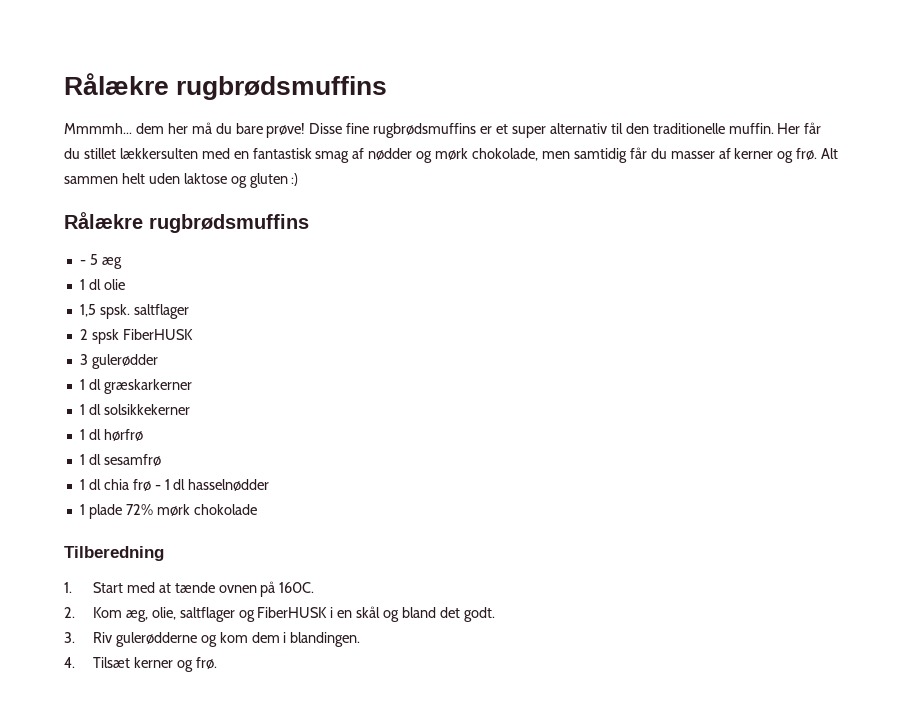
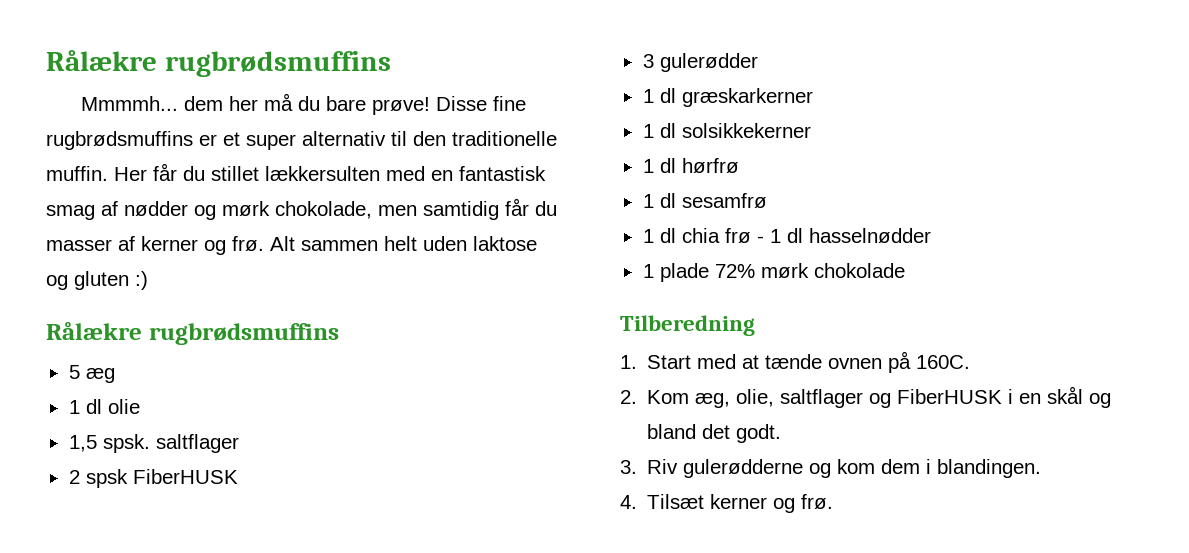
[79,260,86,265] - -> (339, 334) none

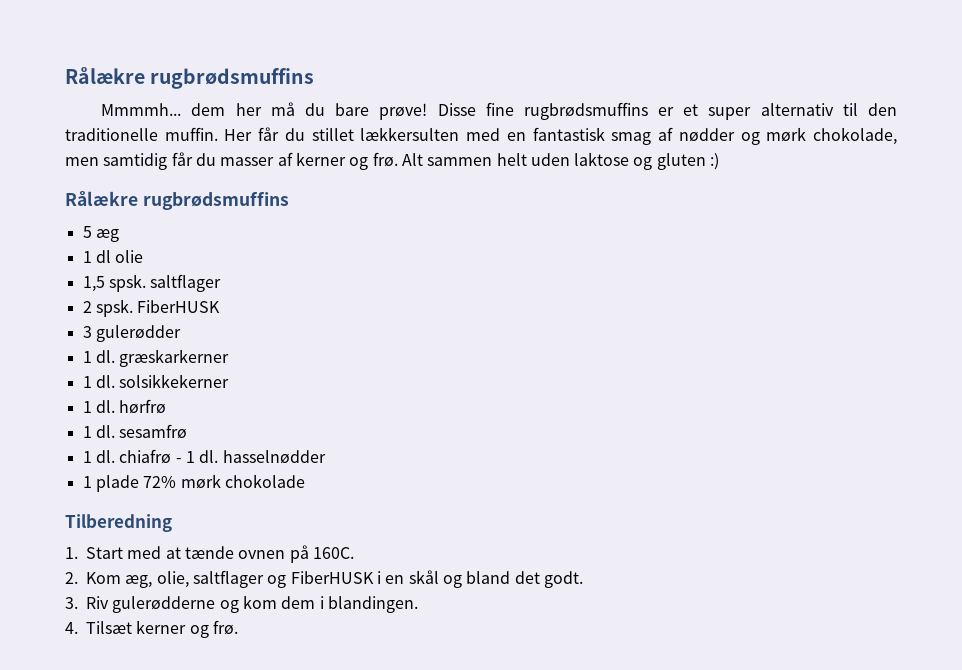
[85,469,128,488] spsk -> [95,299,133,317] spsk.
[659,88,676,103] dl -> [95,350,115,363] dl.
[659,123,676,138] dl -> [95,375,115,388] dl.
[659,158,676,173] dl -> [95,400,115,413] dl.
[659,193,676,208] dl -> [95,425,115,438] dl.
[659,228,751,243] dl chia frø -> [95,449,172,464] dl. chiafrø
[786,228,803,243] dl -> [199,450,219,463] dl.

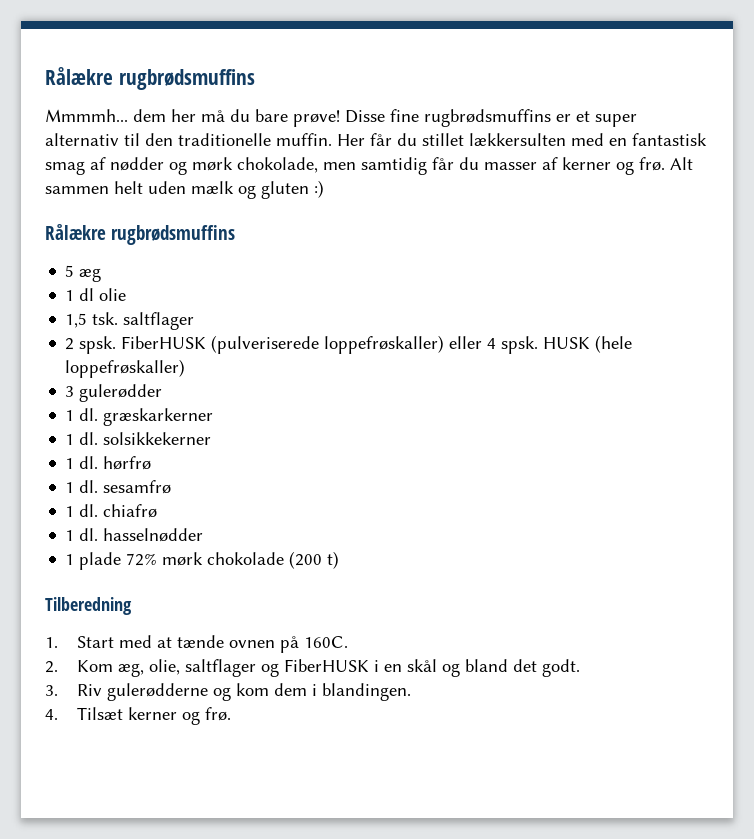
[574,152,630,166] laktose -> [191,181,234,194] mælk
[108,274,146,292] spsk. -> [92,312,119,325] tsk.
(221, 306) none -> [211,335,633,354] [65,359,186,378] (pulveriserede loppefrøskaller) eller 4 spsk. HUSK (hele loppefrøskaller)
[175,458,182,463] - -> (158, 511) //
(305, 481) none -> [289,551,340,569] (200 t)

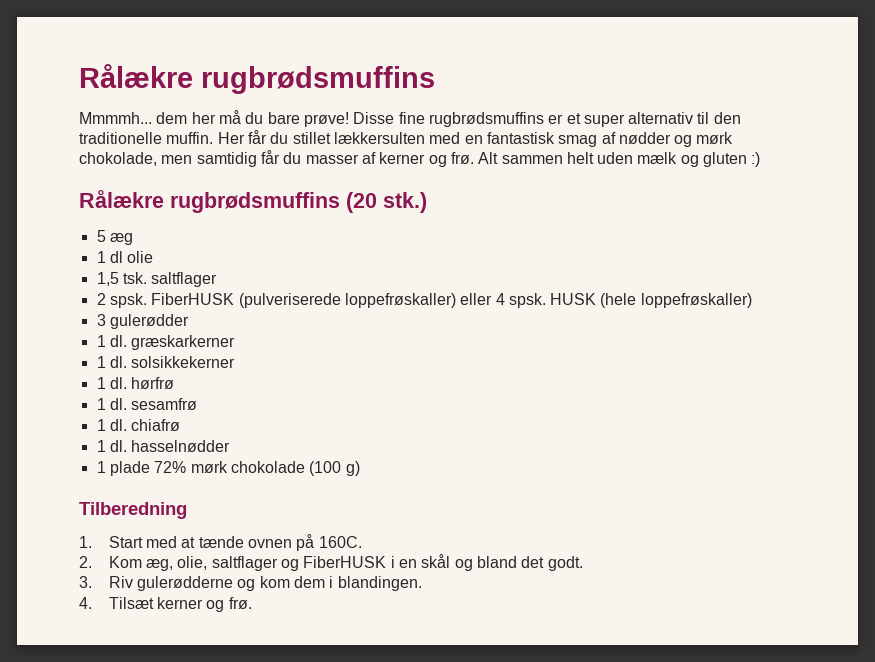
(235, 235) none -> [346,192,427,213] (20 stk.)
[289,551,340,569] (200 t) -> [309,461,360,476] (100 g)

